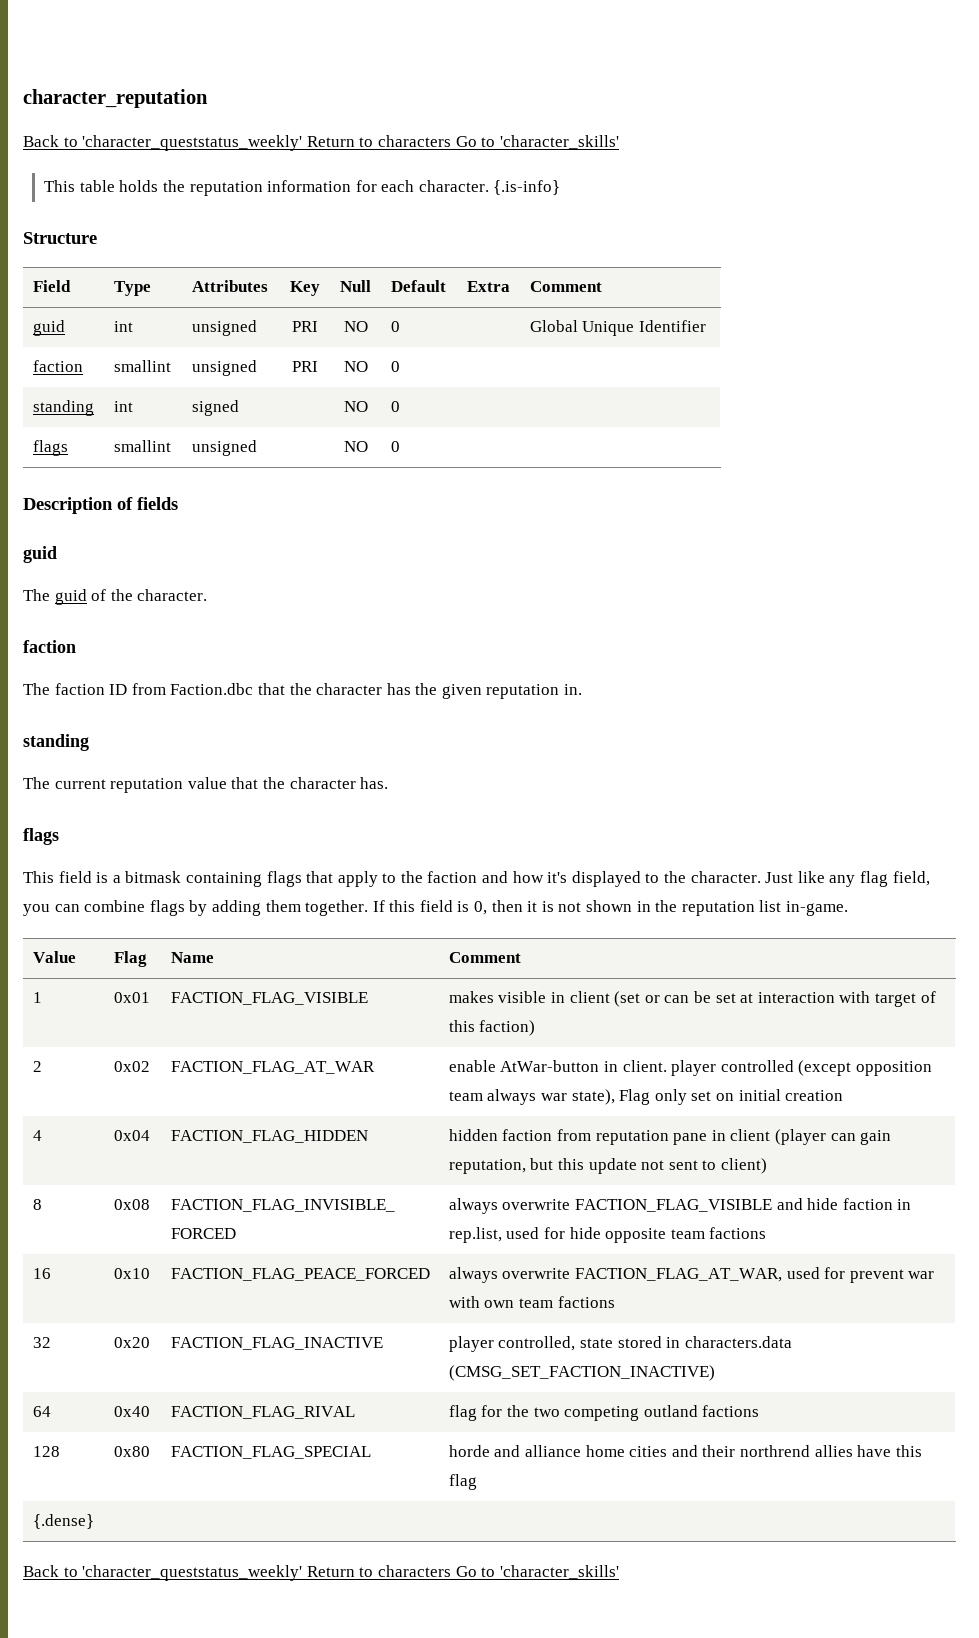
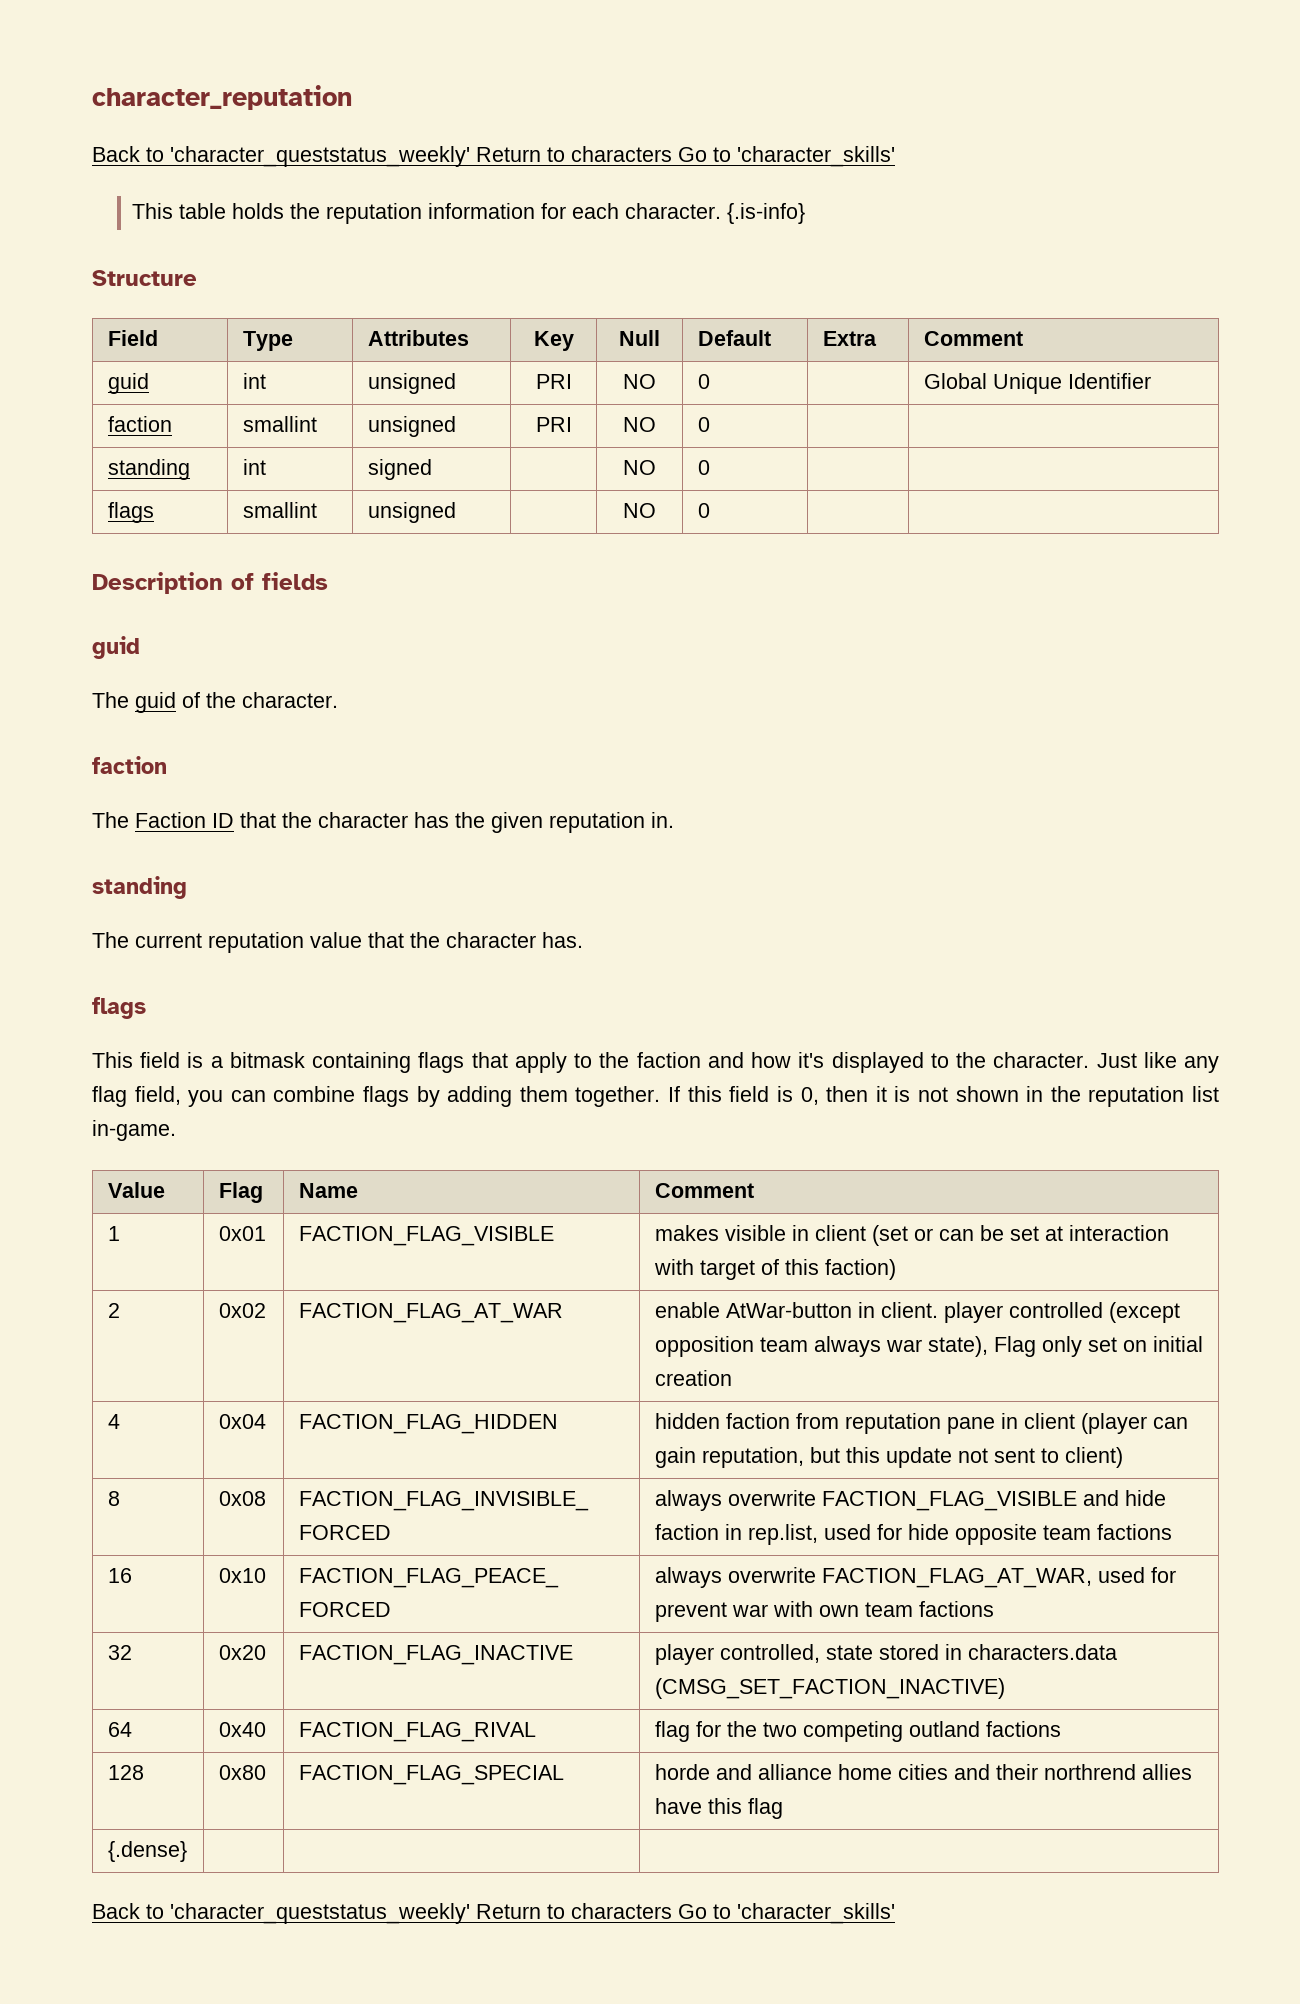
[54,683,254,695] faction ID from Faction.dbc -> [135,812,234,828] Faction ID

